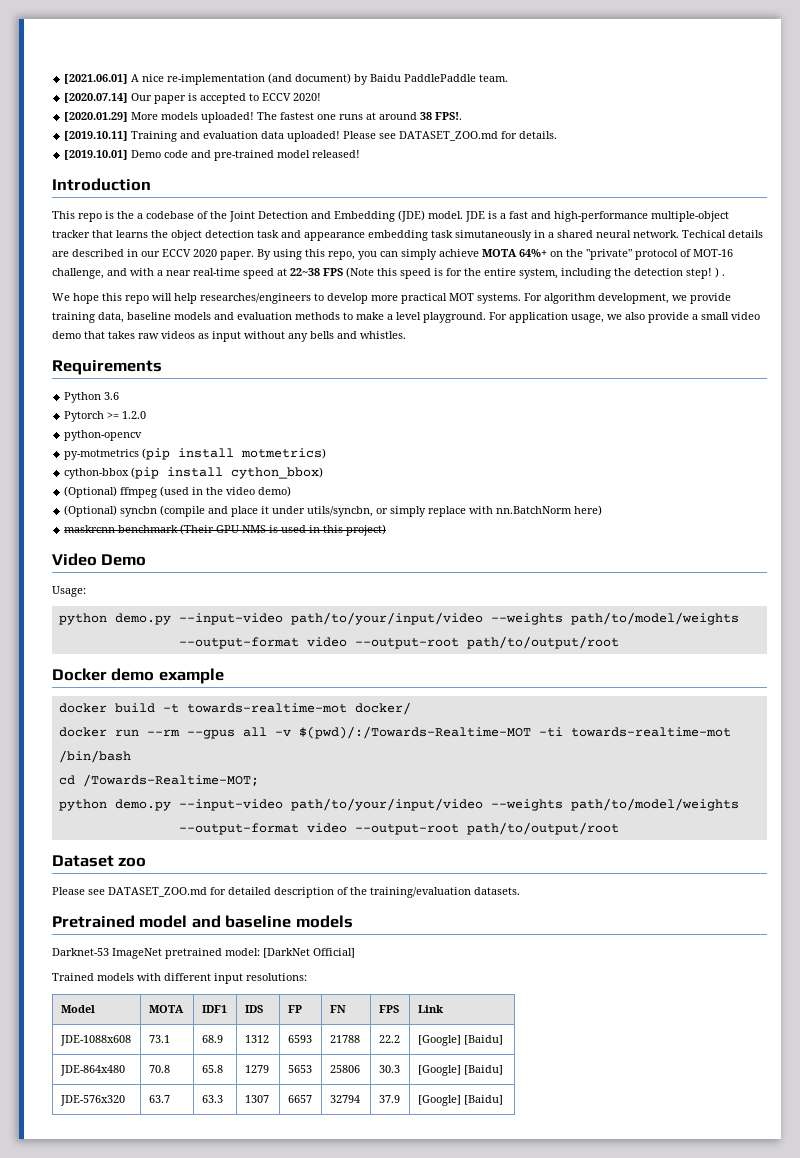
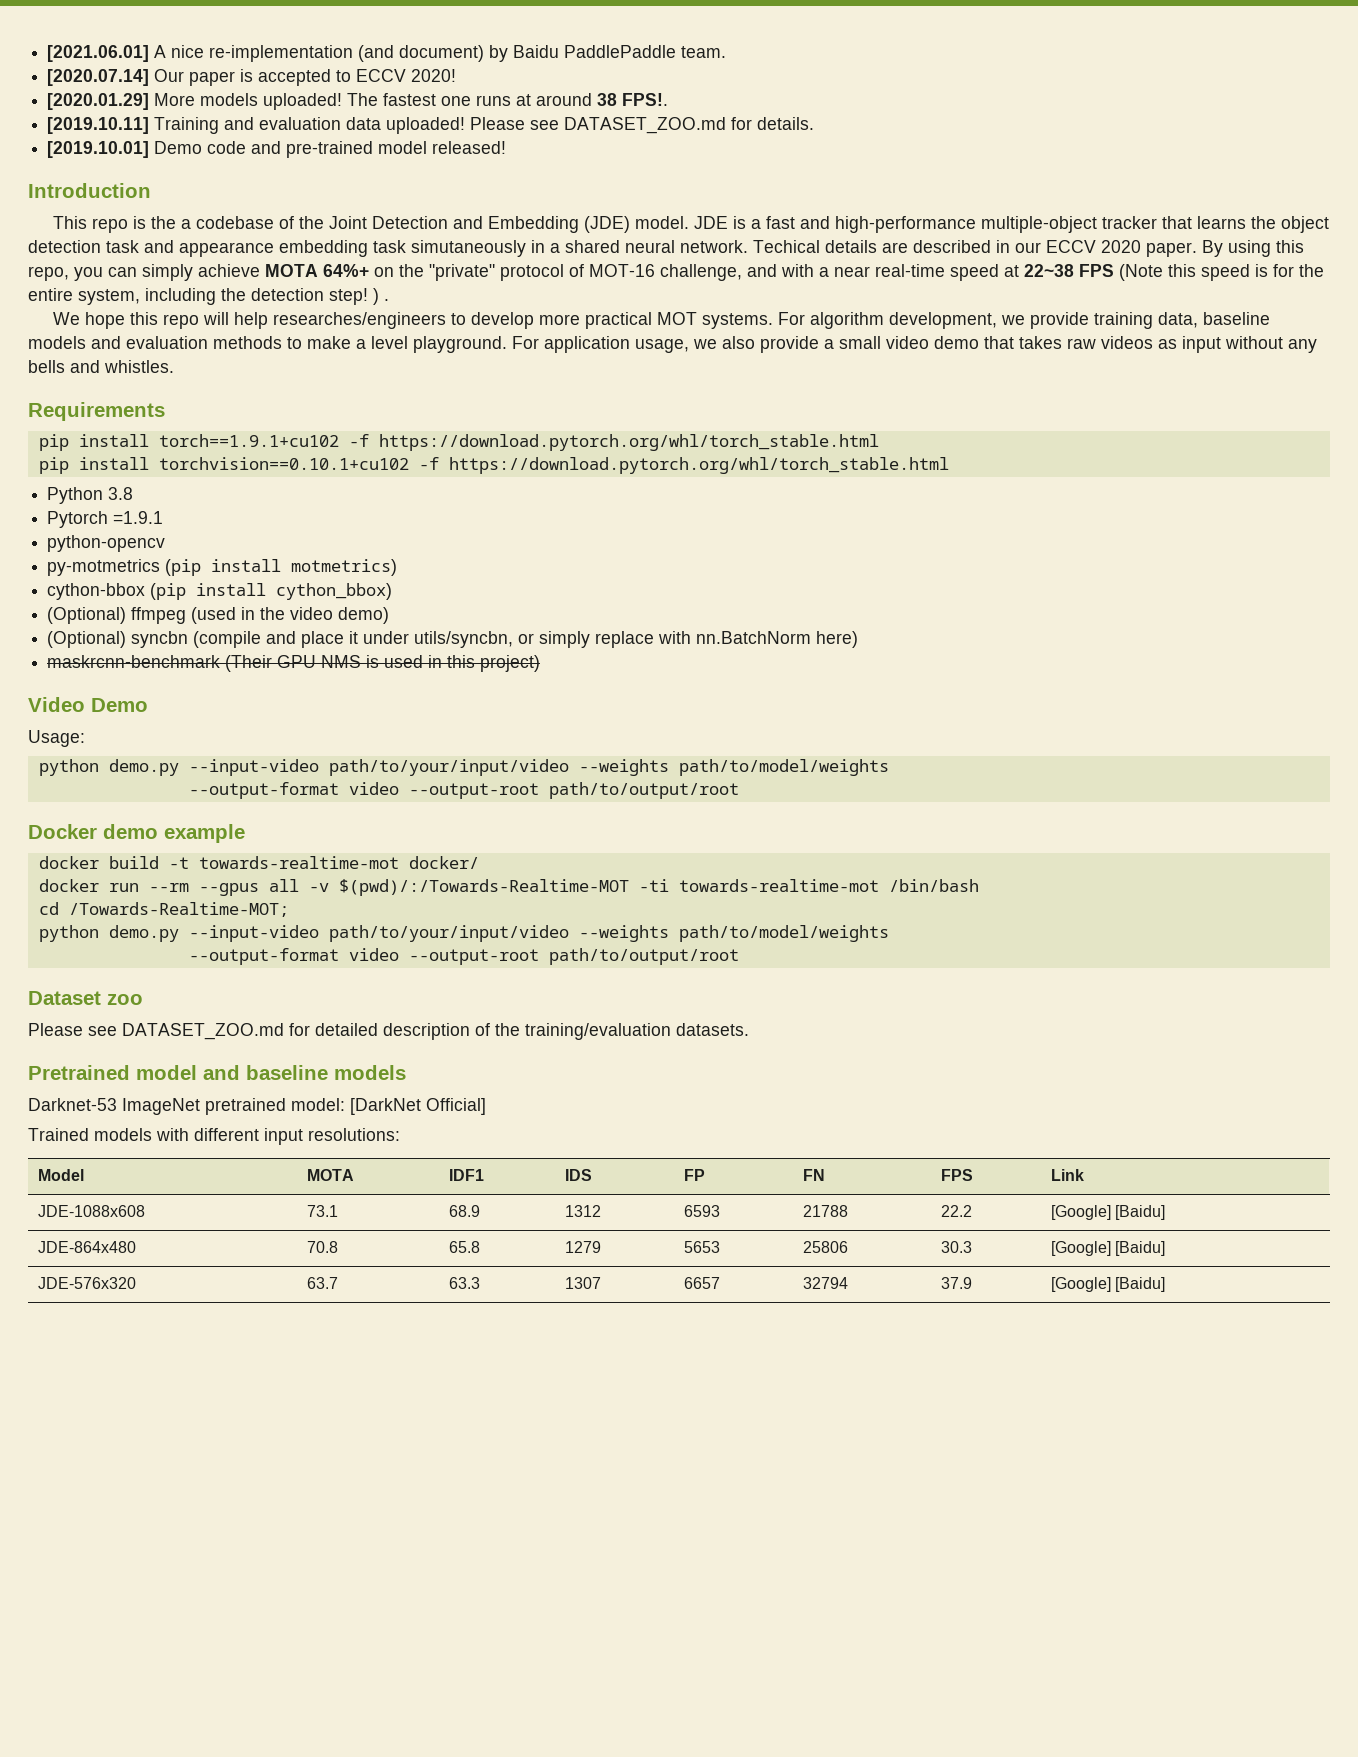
(162, 367) none -> [38,434,879,451] [38,457,949,474] // pip install torch==1.9.1+cu102 -f https://download.pytorch.org/whl/torch_stable.html // pip install torchvision==0.10.1+cu102 -f https://download.pytorch.org/whl/torch_stable.html
[104,392,120,400] 3.6 -> [108,487,134,500] 3.8
[107,411,147,419] >= 1.2.0 -> [113,511,164,524] =1.9.1

